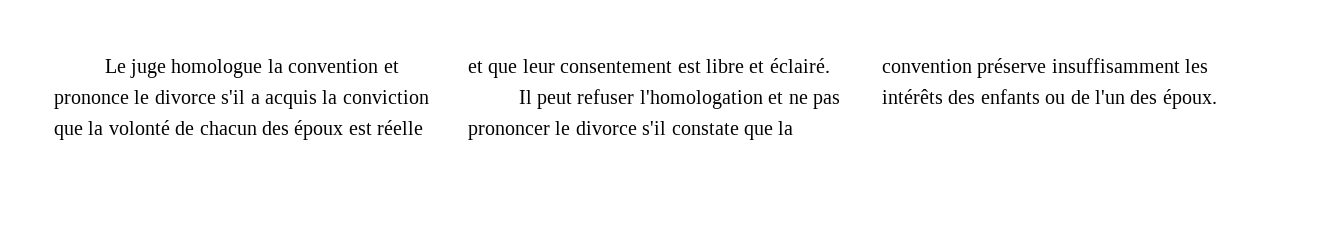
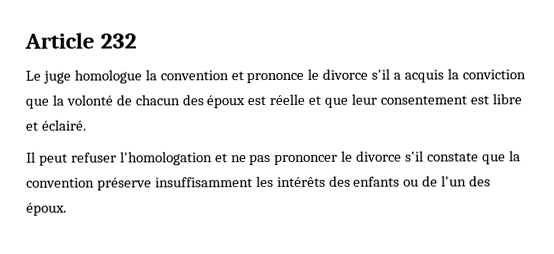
(104, 66) none -> [24,32,138,49] Article 232 //

